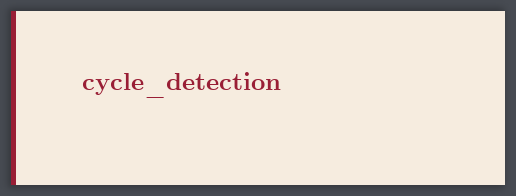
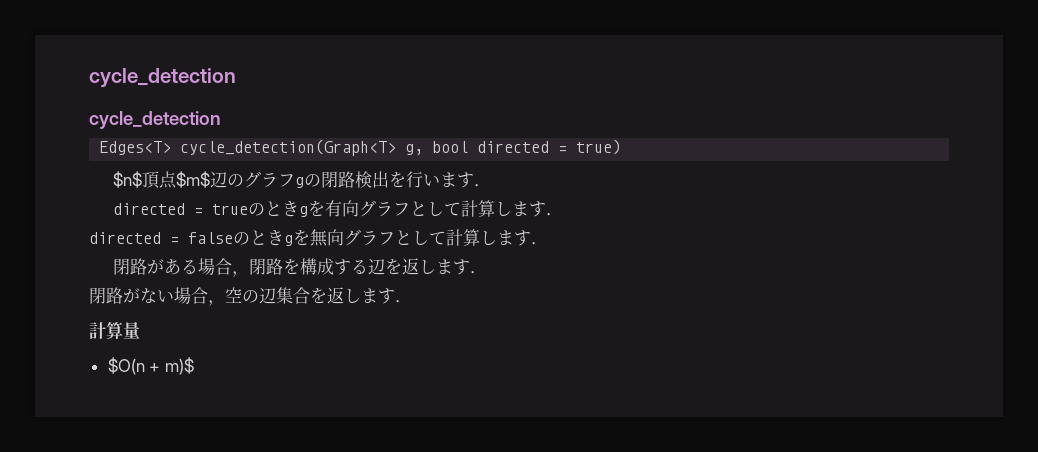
[82,72,281,98] cycle_detection -> [89,68,236,88] [89,111,221,129] [99,139,622,156] [112,171,491,189] [112,200,563,217] [89,229,548,247] [112,258,487,277] [89,287,412,306] [89,321,140,339] [107,357,194,375] cycle_detection // cycle_detection // Edges<T> cycle_detection(Graph<T> g, bool directed = true) // $n$頂点$m$辺のグラフgの閉路検出を行います． // directed = trueのときgを有向グラフとして計算します． // directed = falseのときgを無向グラフとして計算します． // 閉路がある場合，閉路を構成する辺を返します． // 閉路がない場合，空の辺集合を返します． // 計算量 // $O(n + m)$

